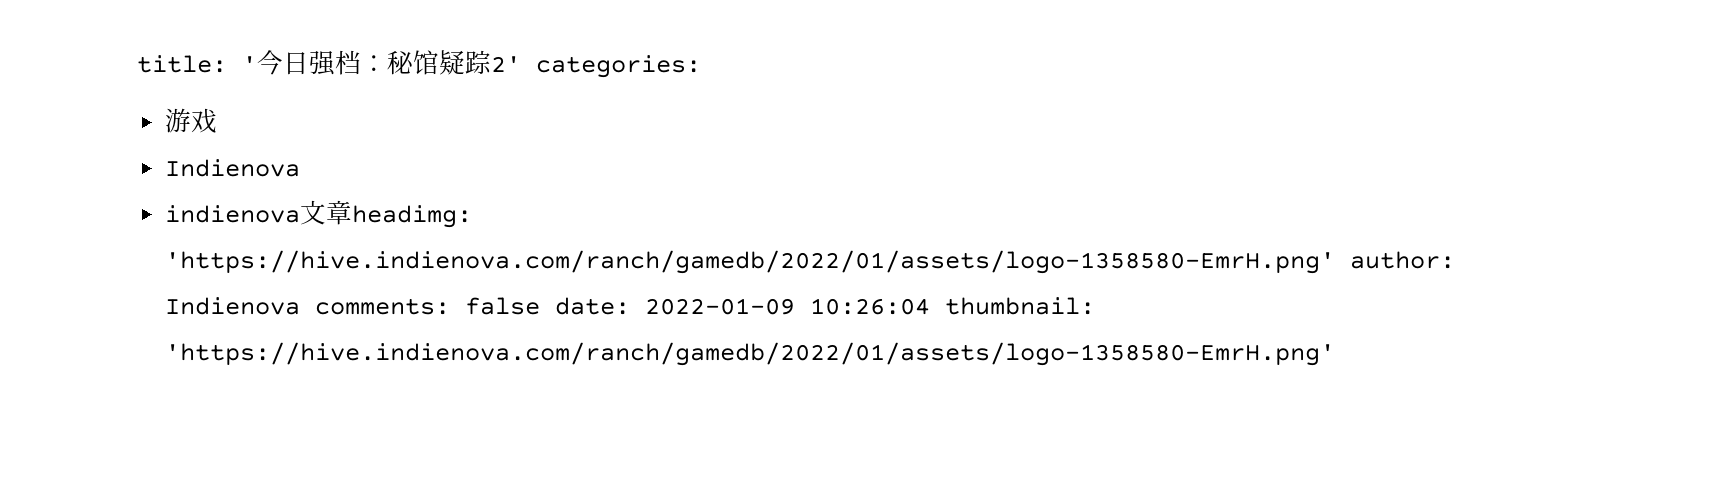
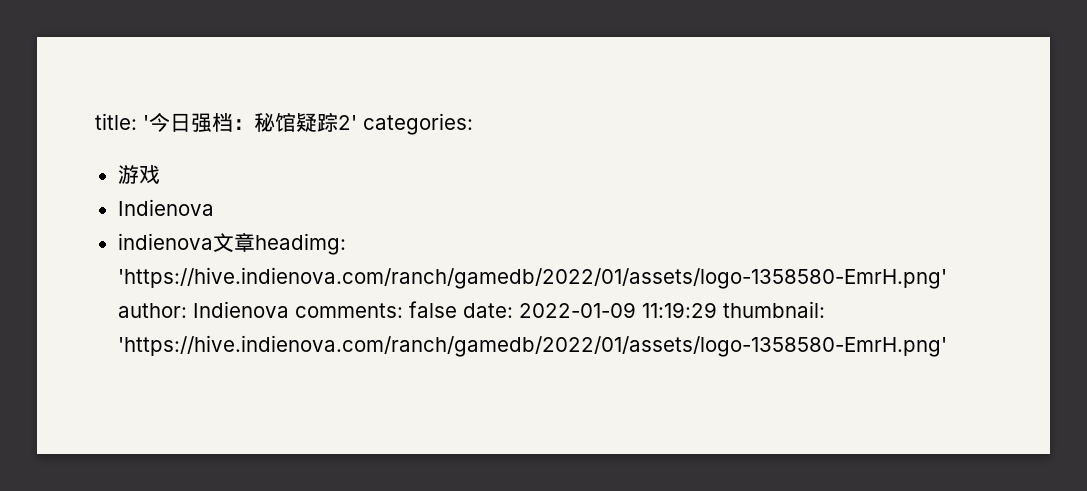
[810,298,931,315] 10:26:04 -> [641,302,717,318] 11:19:29

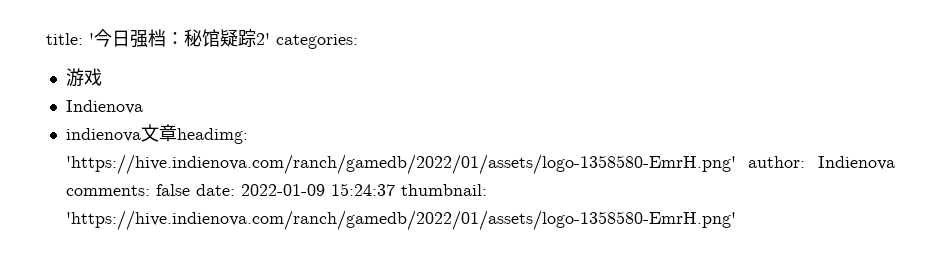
[641,302,717,318] 11:19:29 -> [330,183,395,196] 15:24:37

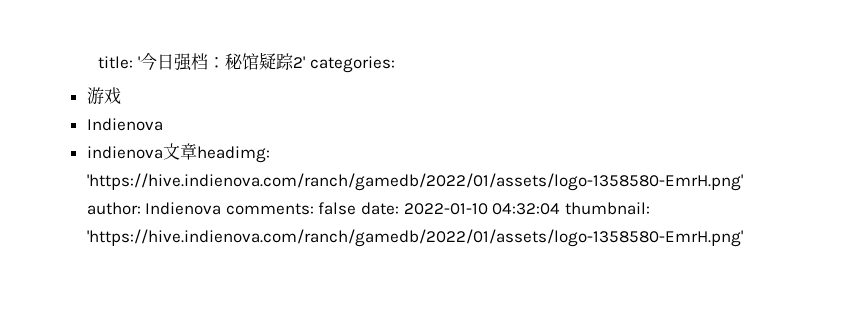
[240,183,395,196] 2022-01-09 15:24:37 -> [403,203,561,215] 2022-01-10 04:32:04

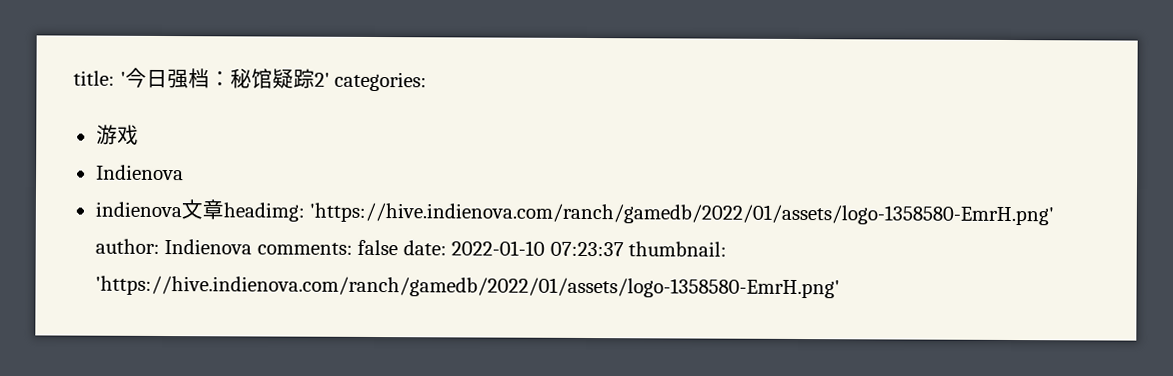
[492,203,561,215] 04:32:04 -> [549,241,624,257] 07:23:37

